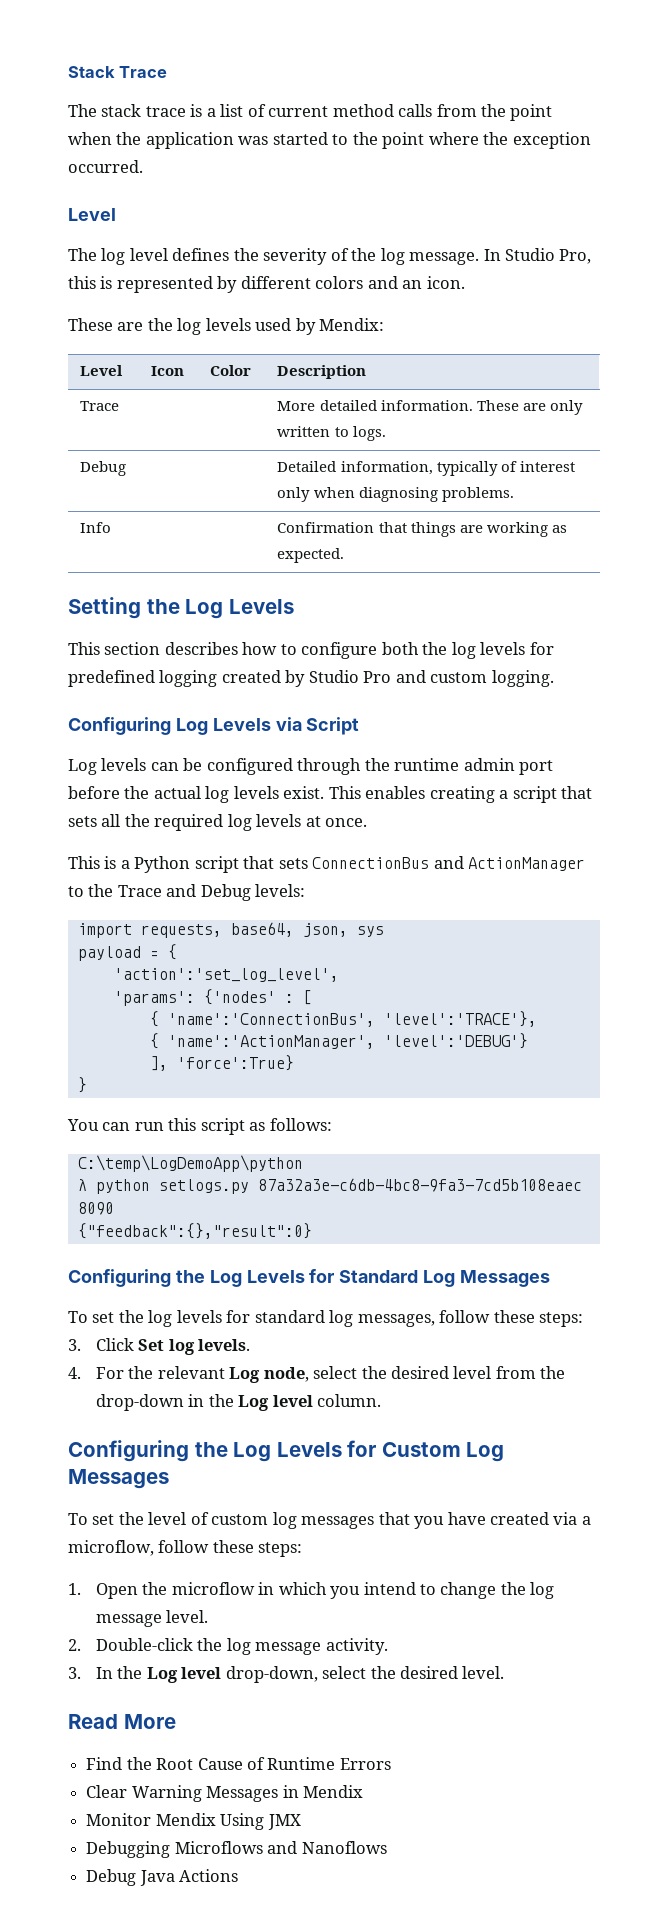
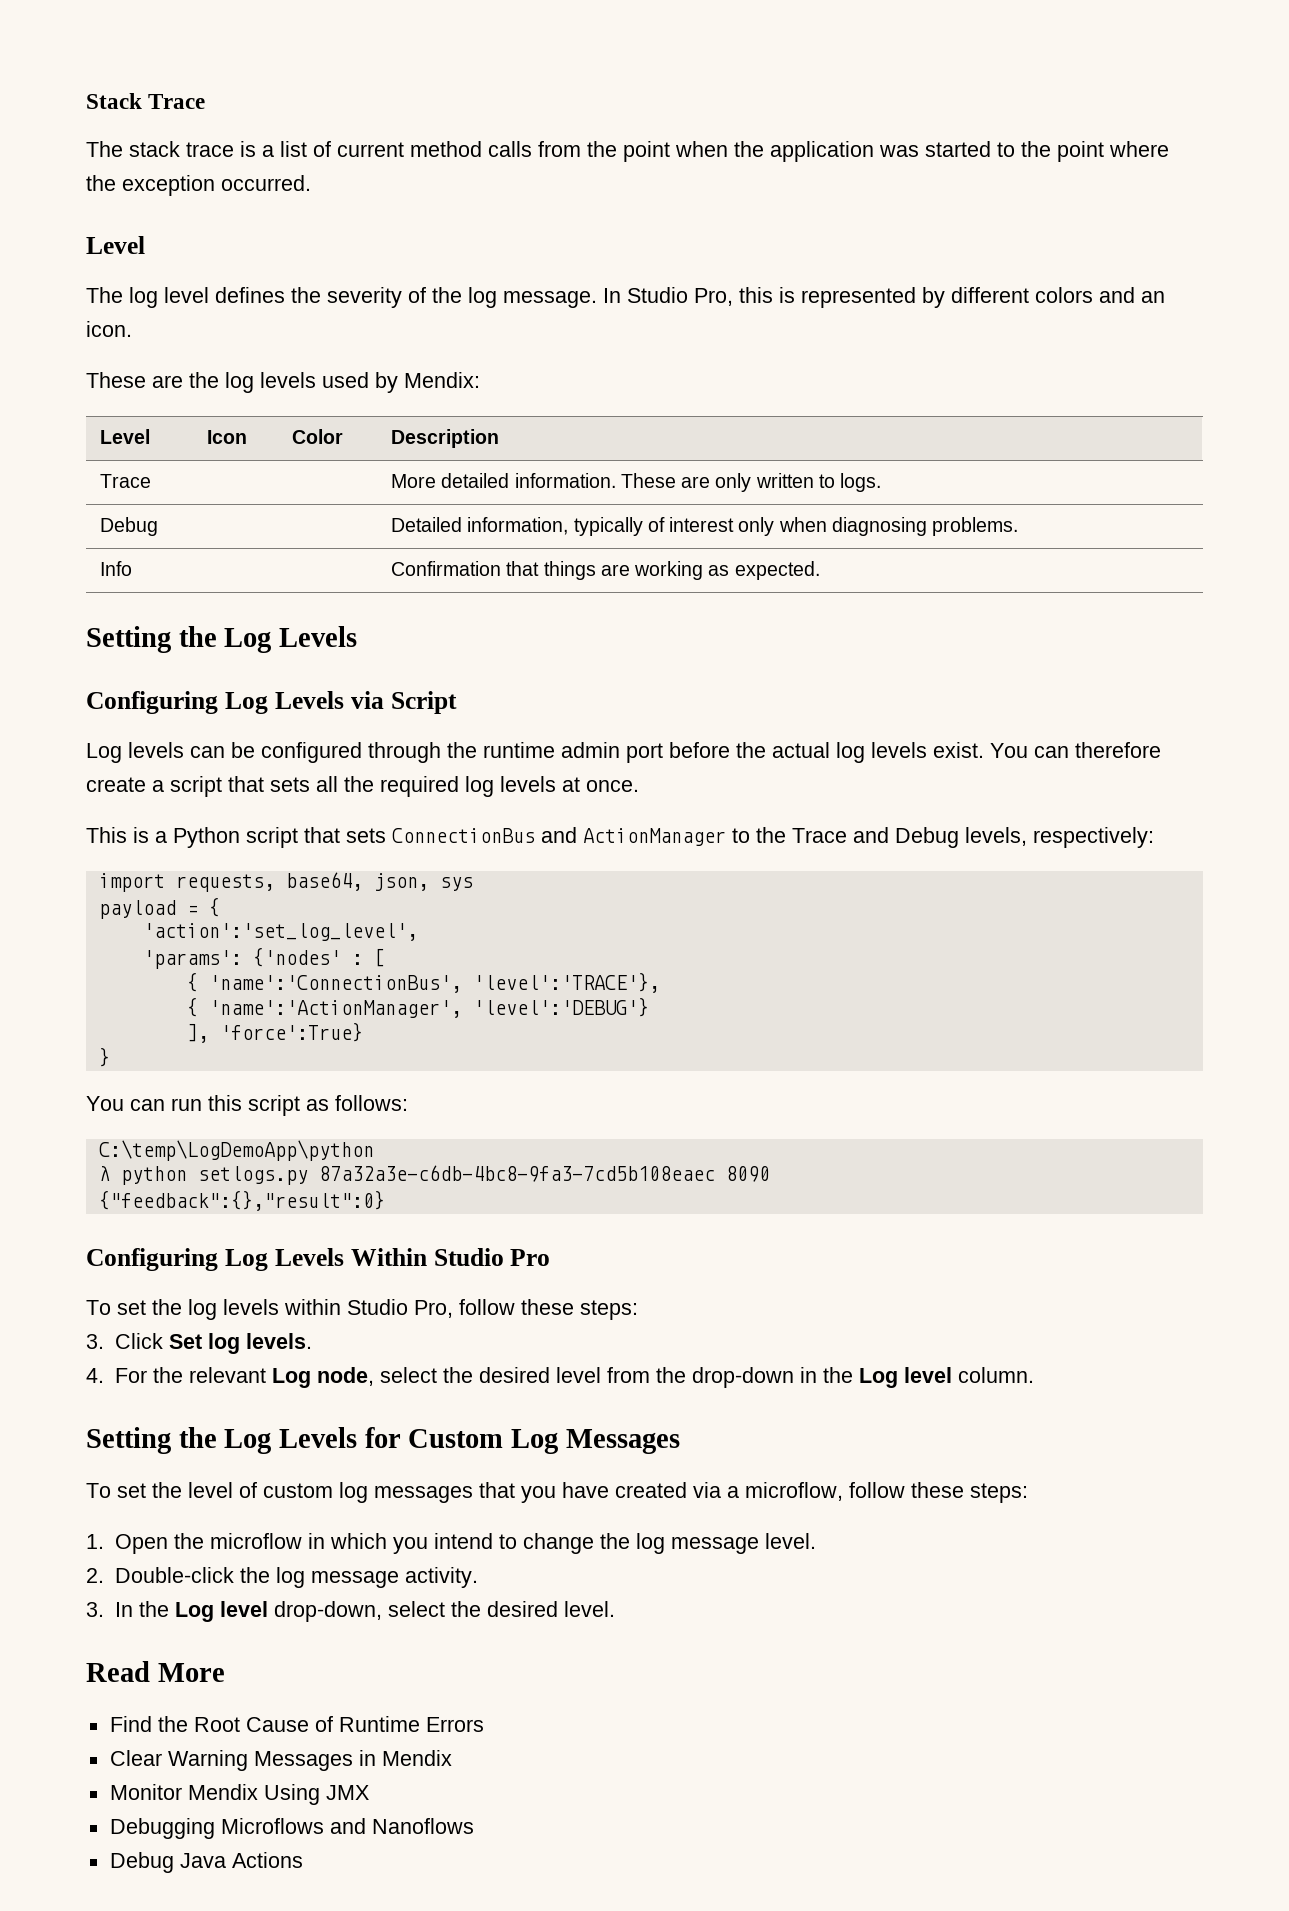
[68,642,554,659] [68,670,554,687] // This section describes how to configure both the log levels for predefined logging created by Studio Pro and custom logging. -> (358, 636) none
[328,786,495,803] This enables creating -> [990,742,1161,758] [86,777,146,792] You can therefore create
[255,884,306,897] levels: -> [965,827,1154,848] levels, respectively:
[175,1269,551,1287] the Log Levels for Standard Log Messages -> [224,1248,551,1271] Log Levels Within Studio Pro
[226,1310,435,1327] for standard log messages, -> [284,1299,453,1318] within Studio Pro,
[68,1440,189,1462] Configuring -> [86,1427,171,1454] Setting

